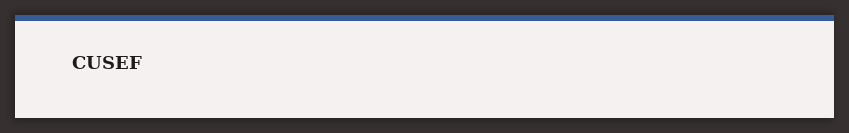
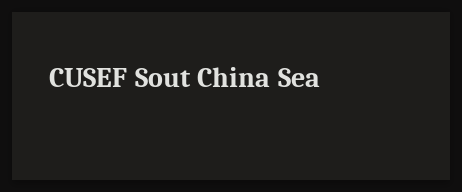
(142, 62) none -> [134,67,320,87] Sout China Sea

